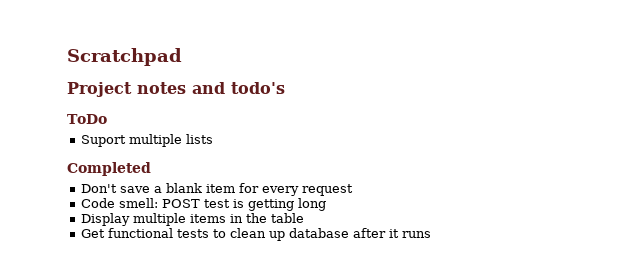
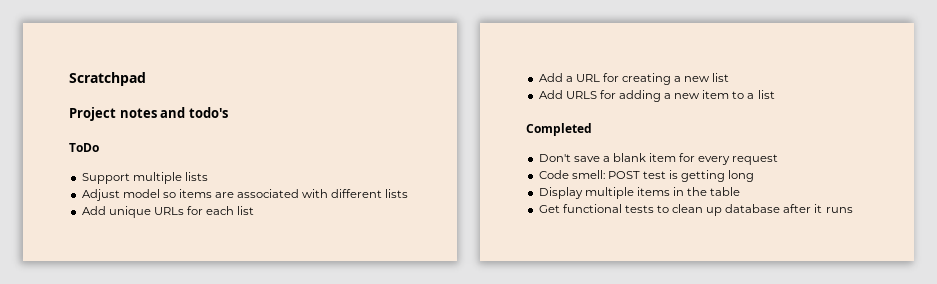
[80,135,126,147] Suport -> [81,173,130,184] Support
(213, 139) none -> [81,189,409,201] [81,206,255,218] [538,73,730,85] [538,90,775,102] // Adjust model so items are associated with different lists // Add unique URLs for each list // Add a URL for creating a new list // Add URLS for adding a new item to a list

